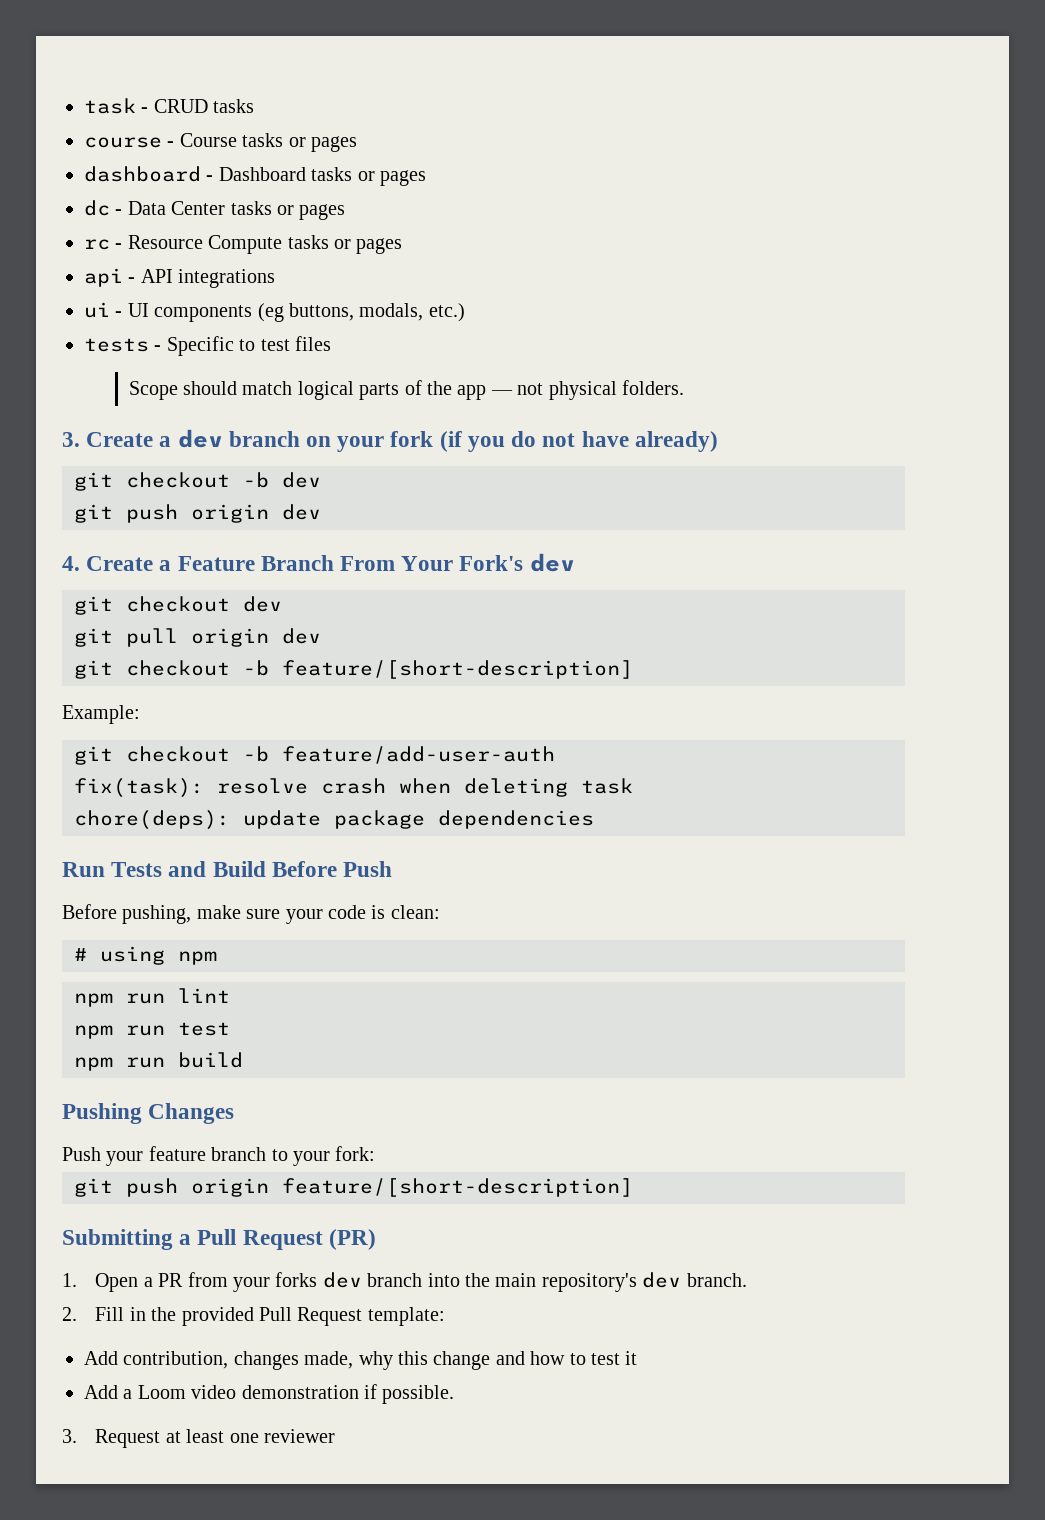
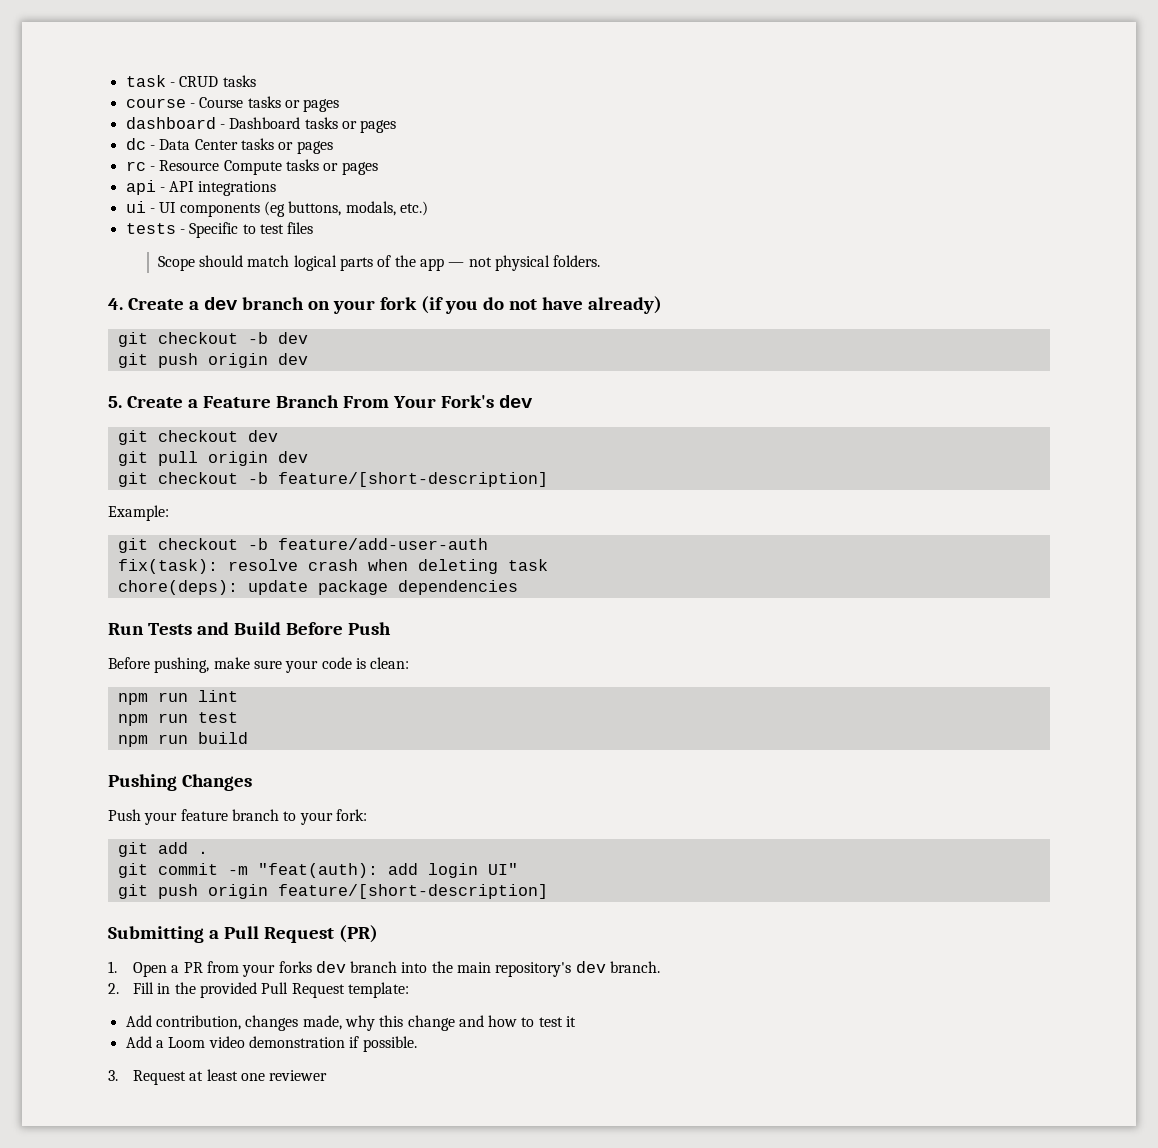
[62,432,80,447] 3. -> [108,298,123,310] 4.
[62,556,80,571] 4. -> [108,396,122,408] 5.
[74,946,217,965] // # using npm -> (410, 663) none
(376, 1153) none -> [117,842,208,857] [117,863,518,878] // git add . // git commit -m "feat(auth): add login UI"

